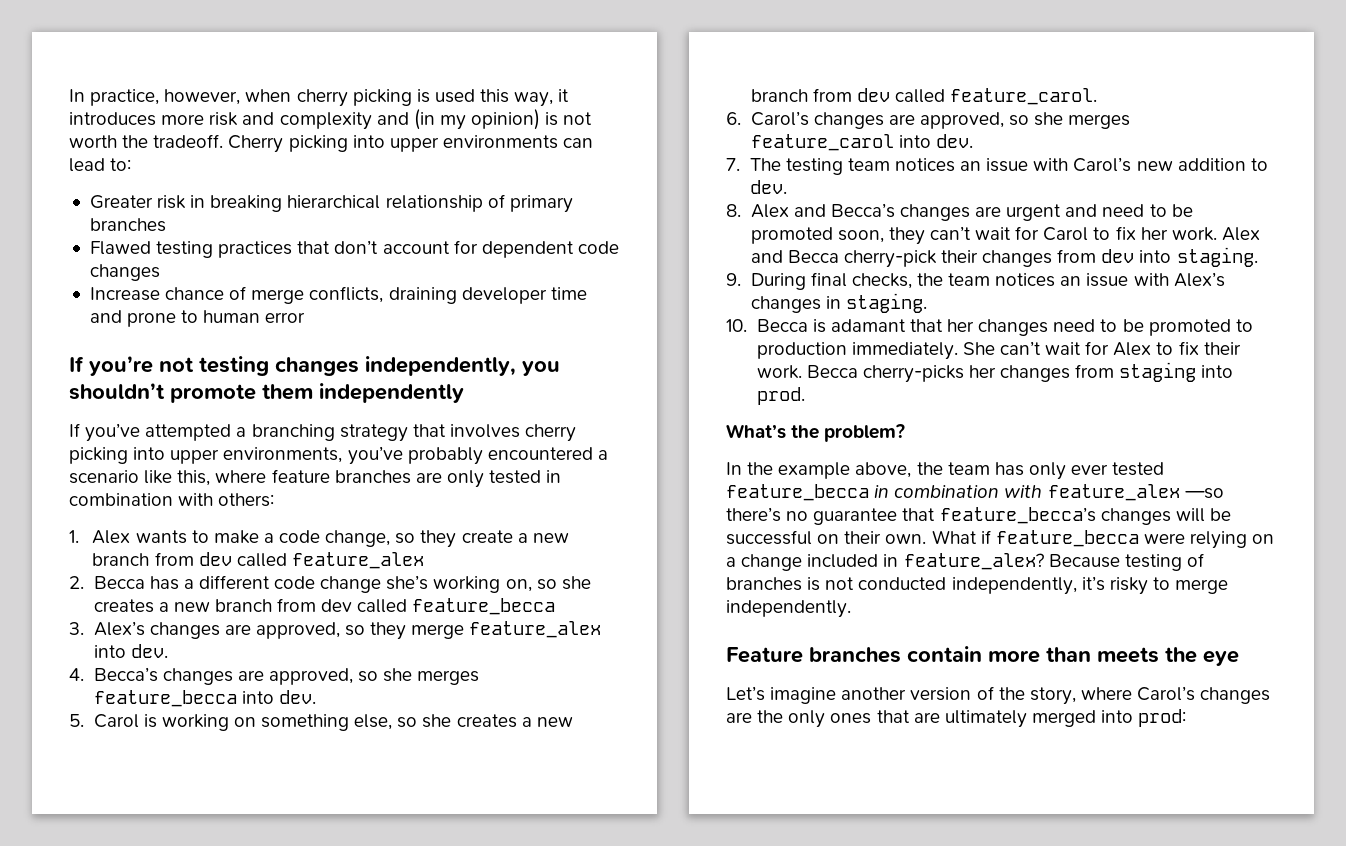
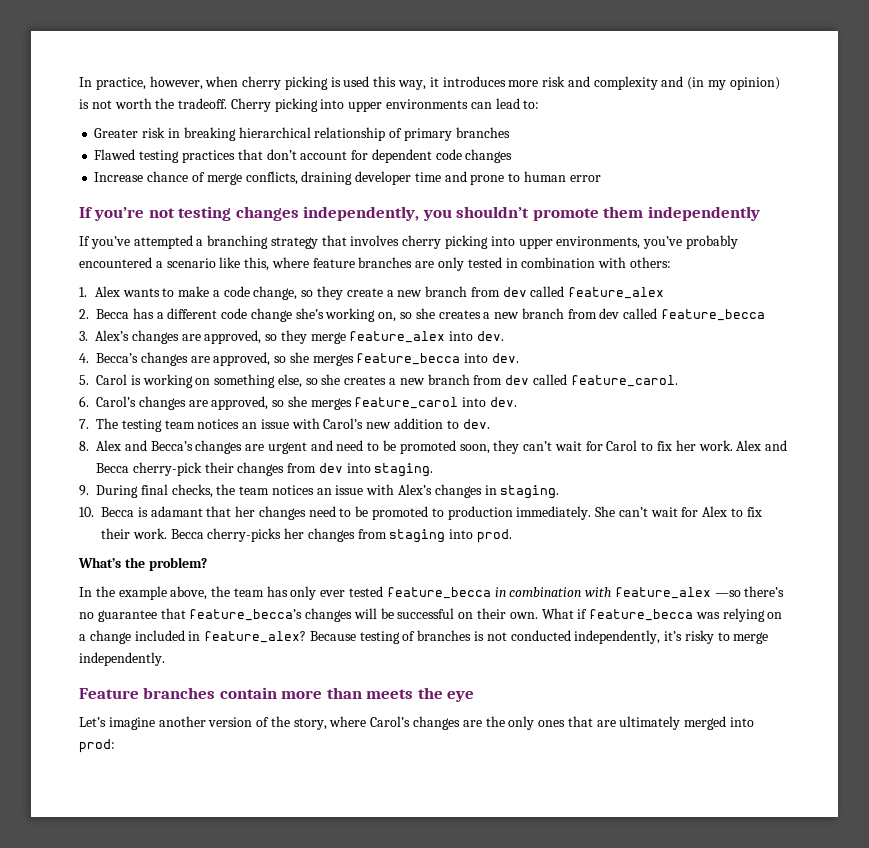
[1143,533,1185,544] were -> [695,612,720,619] was

